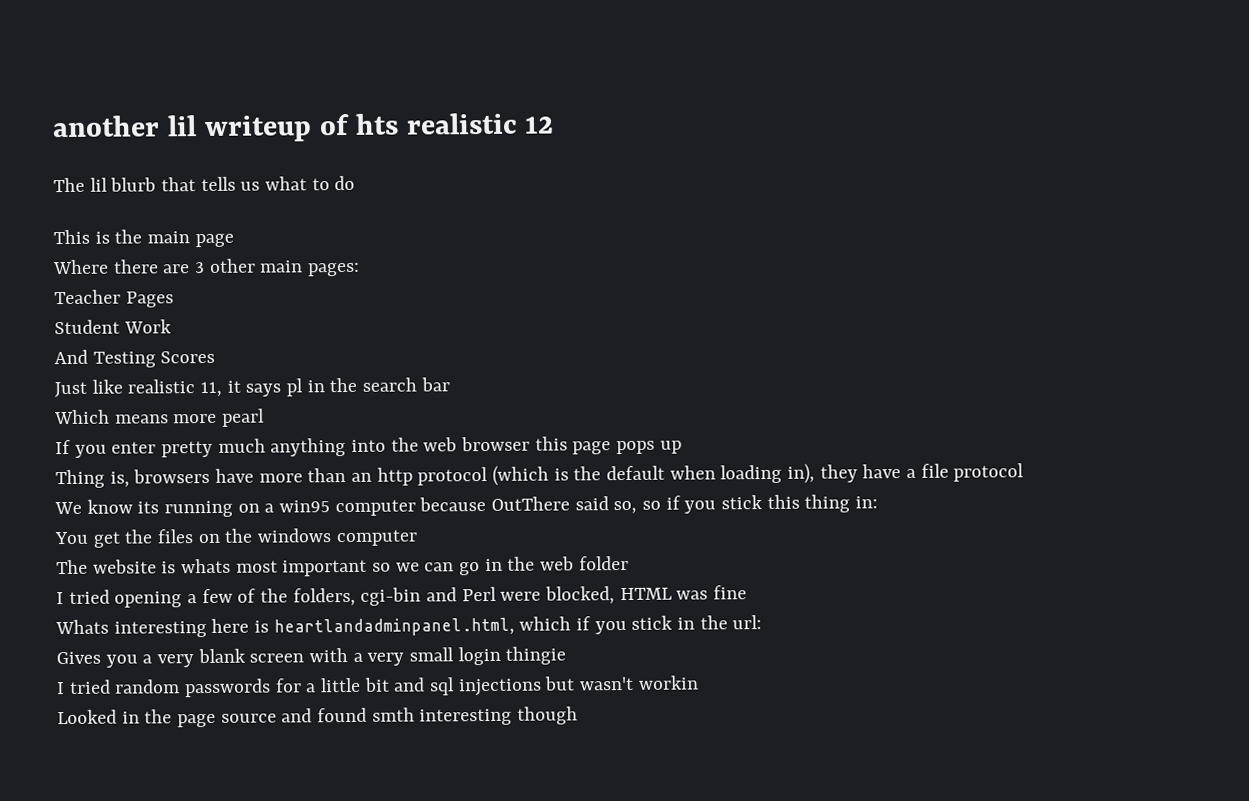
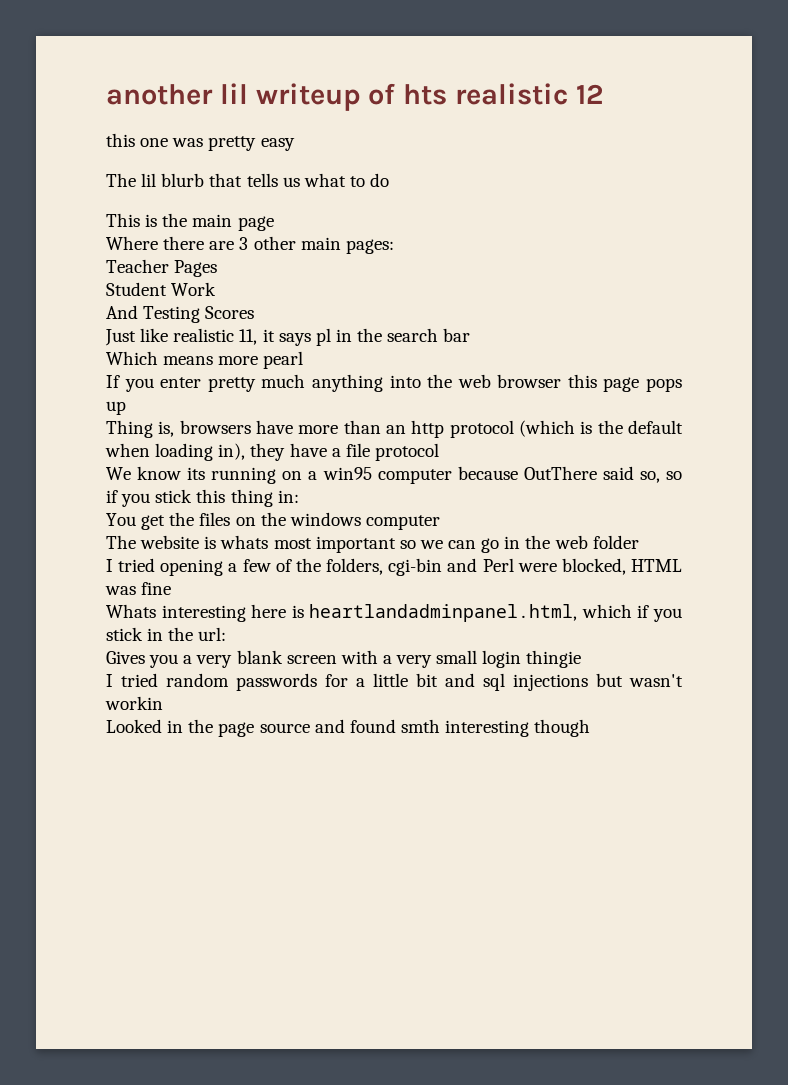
(555, 125) none -> [106,133,295,151] // this one was pretty easy

